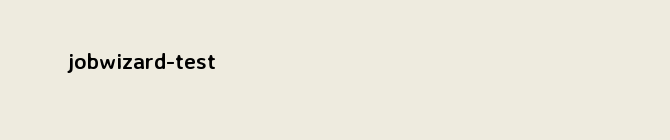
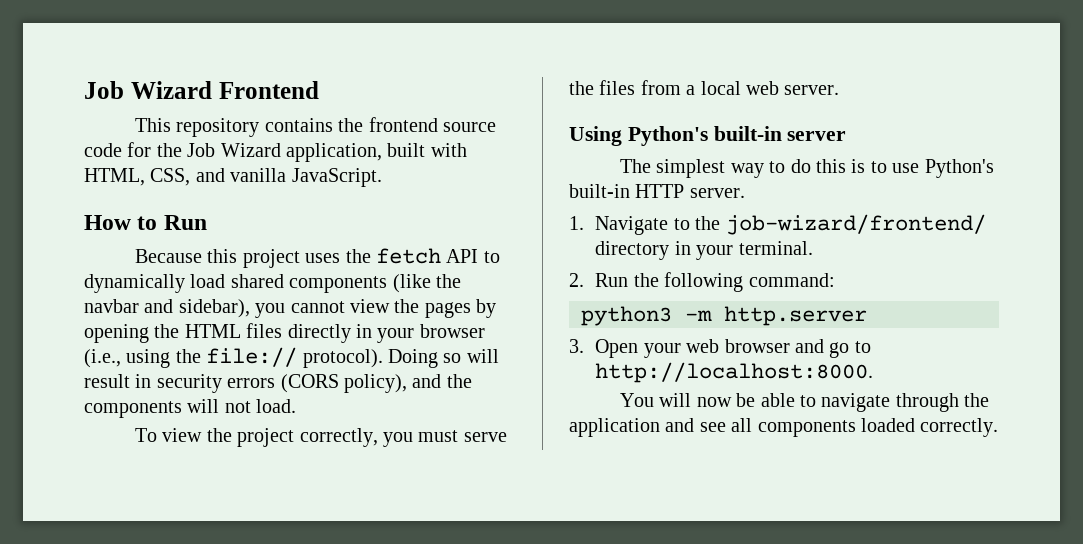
[67,53,216,73] jobwizard-test -> [84,81,319,99] [134,117,496,137] [84,142,467,162] [84,168,382,187] [84,215,207,230] [134,248,500,268] [84,274,461,293] [84,299,497,318] [84,323,485,343] [84,347,499,368] [84,374,472,393] [84,399,297,418] [134,428,507,447] [569,80,840,95] [569,126,847,146] [619,159,994,178] [569,184,745,198] [569,214,986,235] [595,241,813,260] [569,272,835,292] [581,306,867,326] [569,339,871,358] [595,362,874,383] [619,393,990,412] [569,418,999,437] Job Wizard Frontend // This repository contains the frontend source code for the Job Wizard application, built with HTML, CSS, and vanilla JavaScript. // How to Run // Because this project uses the fetch API to dynamically load shared components (like the navbar and sidebar), you cannot view the pages by opening the HTML files directly in your browser (i.e., using the file:// protocol). Doing so will result in security errors (CORS policy), and the components will not load. // To view the project correctly, you must serve the files from a local web server. // Using Python's built-in server // The simplest way to do this is to use Python's built-in HTTP server. // 1. Navigate to the job-wizard/frontend/ directory in your terminal. // 2. Run the following command: // python3 -m http.server // 3. Open your web browser and go to http://localhost:8000. // You will now be able to navigate through the application and see all components loaded correctly.

